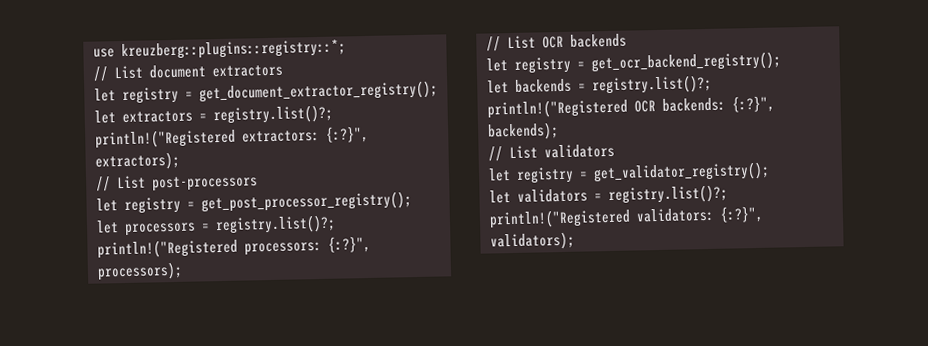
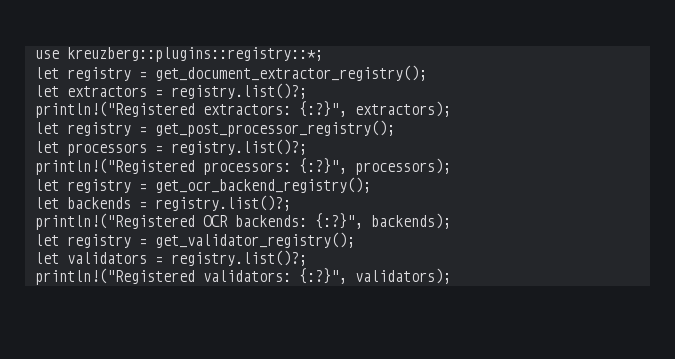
[92,64,283,82] // // List document extractors -> (323, 54) none
[94,175,258,192] // // List post-processors -> (451, 109) none
[485,33,627,52] // // List OCR backends -> (451, 166) none
[487,143,615,162] // // List validators -> (451, 221) none

